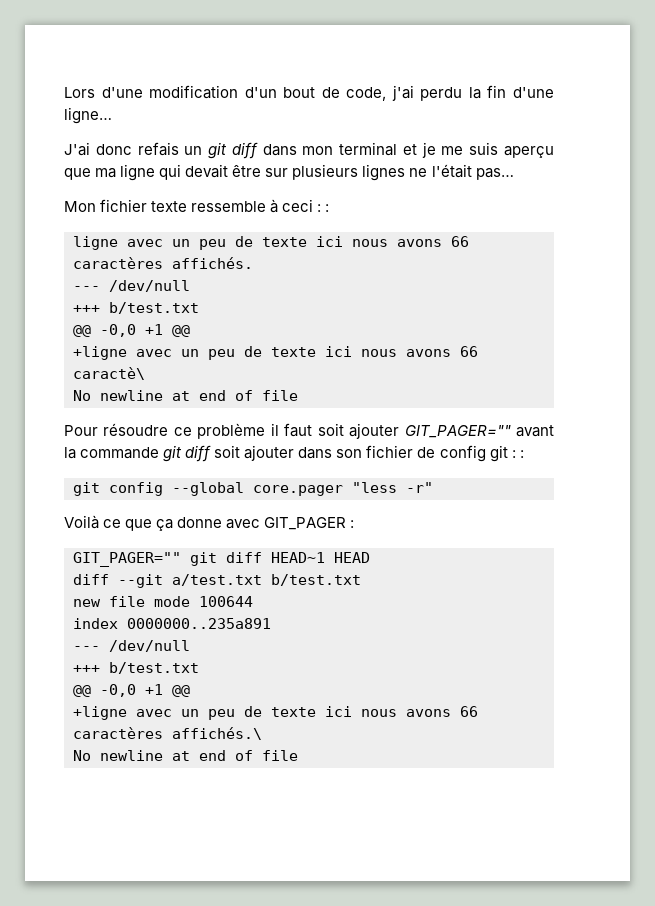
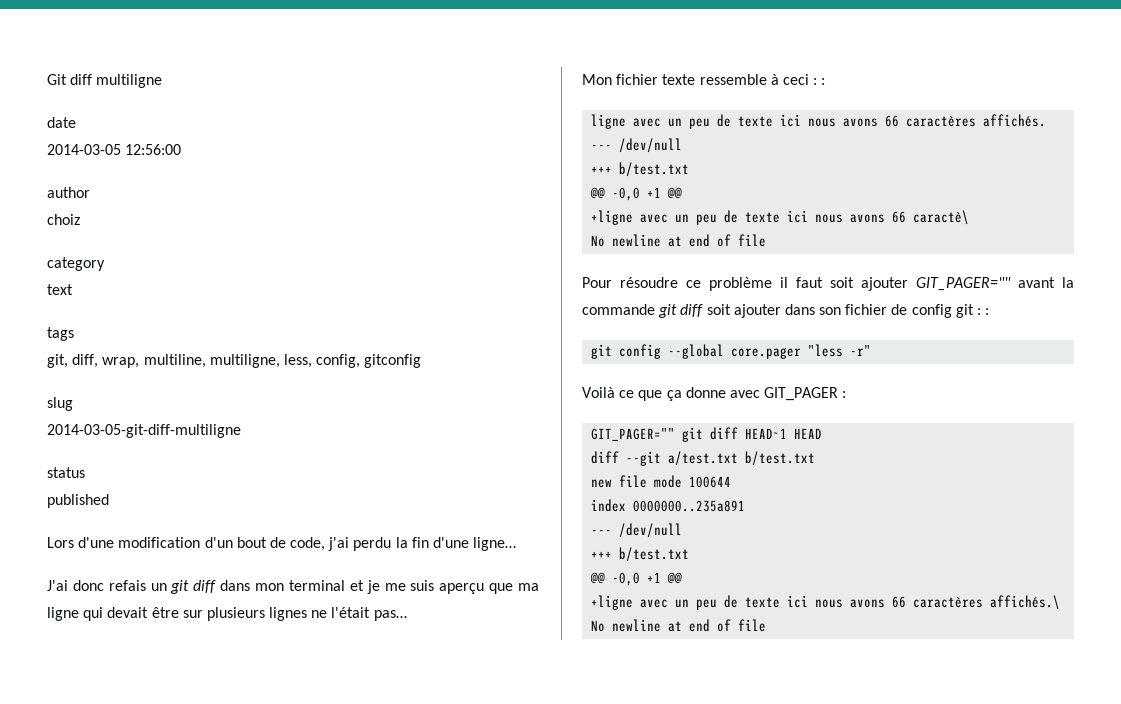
(64, 92) none -> [47,74,163,88] [47,117,76,128] [47,144,182,155] [47,187,90,198] [47,214,80,225] [47,257,105,271] [47,284,73,295] [47,327,74,341] [47,354,422,368] [47,397,73,411] [47,424,241,438] [47,467,85,478] [47,494,109,508] Git diff multiligne // date // 2014-03-05 12:56:00 // author // choiz // category // text // tags // git, diff, wrap, multiline, multiligne, less, config, gitconfig // slug // 2014-03-05-git-diff-multiligne // status // published //

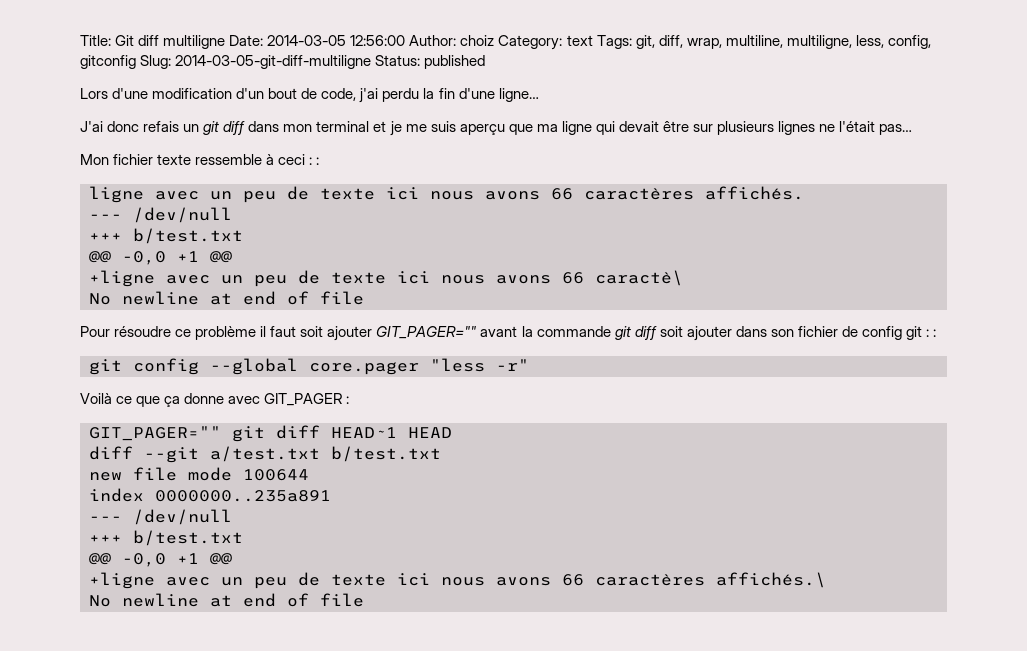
(47, 79) none -> [80,35,111,46] Title:
[47,117,76,128] // date // -> [229,35,264,46] Date:
[47,187,90,198] // author // -> [409,35,457,46] Author:
[47,257,105,271] // category // -> [498,35,563,50] Category:
[47,327,74,341] // tags // -> [596,35,632,49] Tags:
[47,397,73,411] // slug // -> [140,55,172,69] Slug:
[47,467,85,478] // status // -> [375,55,421,66] Status:

